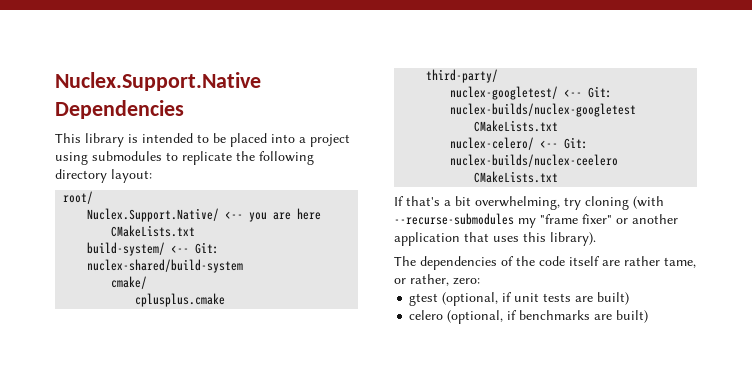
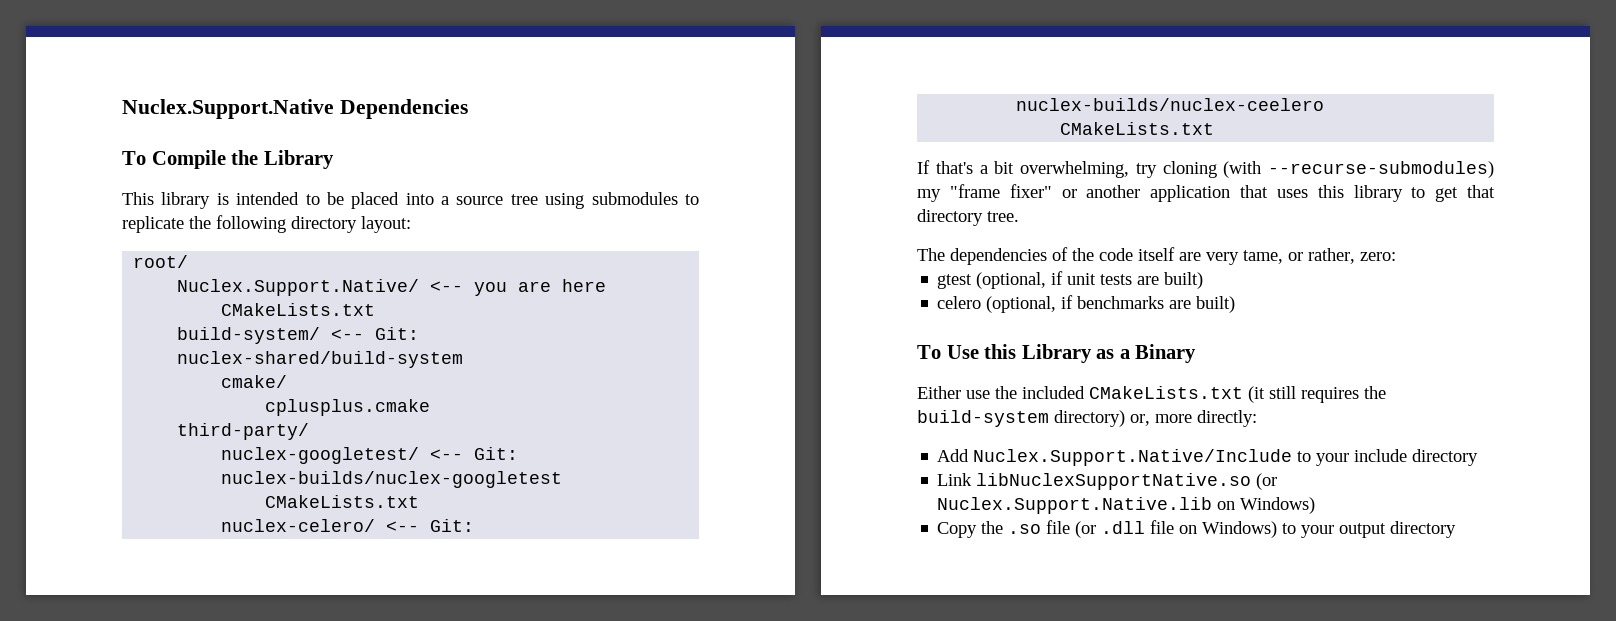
(184, 109) none -> [122,150,334,169] // To Compile the Library
[310,134,350,147] project -> [456,194,538,205] source tree
[394,213,514,225] --recurse-submodules -> [1268,161,1494,178] --recurse-submodules)
[550,232,596,246] library). -> [1353,185,1495,202] [917,209,1019,226] library to get that directory tree.
[624,256,660,266] rather -> [1206,252,1239,265] very
(649, 316) none -> [917,344,1197,363] [917,386,1386,403] [917,410,1257,427] [937,449,1479,466] [937,473,1278,490] [937,497,1316,514] [937,520,1457,538] // To Use this Library as a Binary // Either use the included CMakeLists.txt (it still requires the build-system directory) or, more directly: // Add Nuclex.Support.Native/Include to your include directory // Link libNuclexSupportNative.so (or Nuclex.Support.Native.lib on Windows) // Copy the .so file (or .dll file on Windows) to your output directory

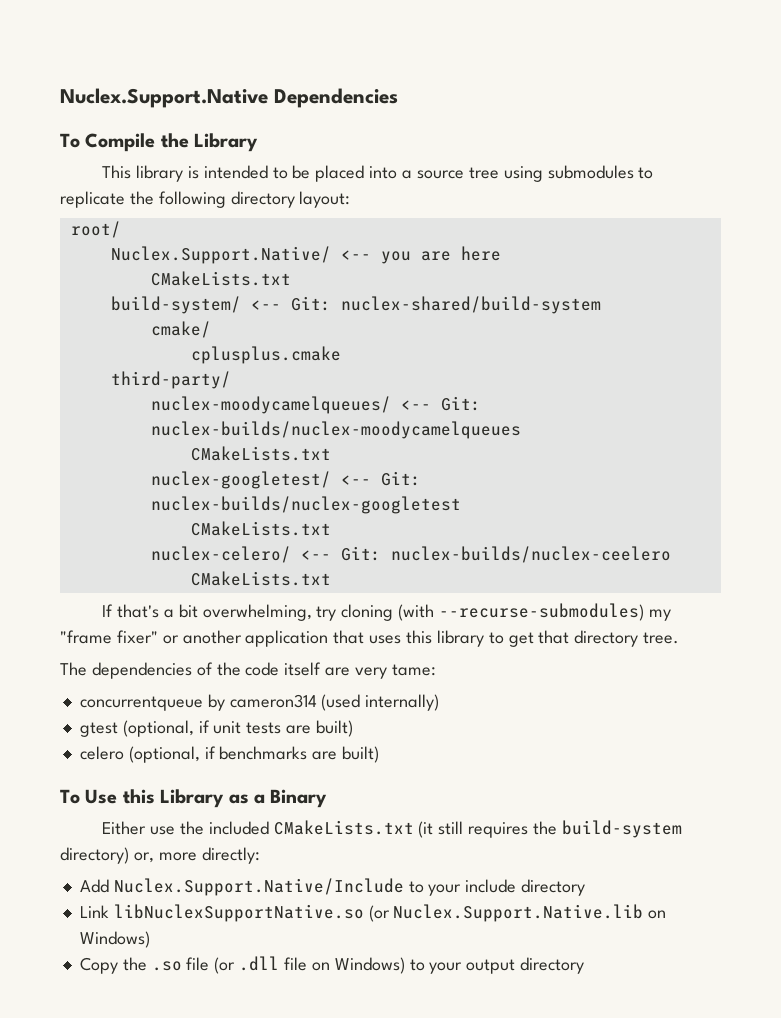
(310, 431) none -> [150,396,481,414] [150,421,521,439] [190,446,331,461] // nuclex-moodycamelqueues/ <-- Git: nuclex-builds/nuclex-moodycamelqueues // CMakeLists.txt
[1243,248,1396,264] tame, or rather, zero: -> [391,664,436,676] [79,694,440,711] tame: // concurrentqueue by cameron314 (used internally)

